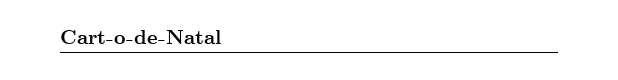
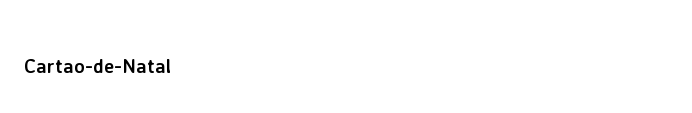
[60,30,221,44] Cart-o-de-Natal -> [24,59,171,73] Cartao-de-Natal

